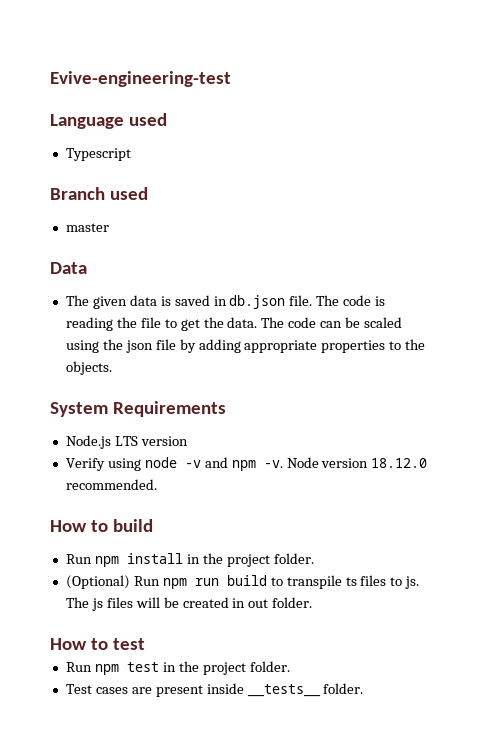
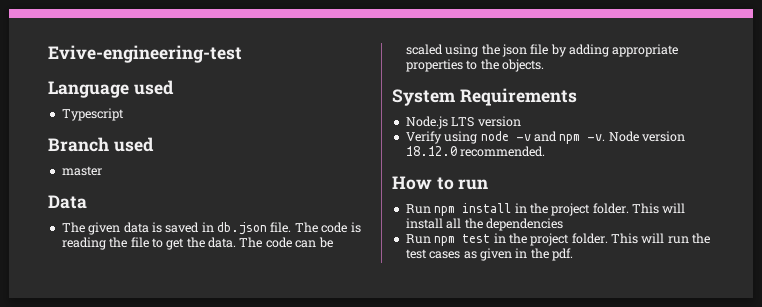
[113,519,154,532] build -> [458,179,489,190] run
[65,575,420,589] [65,597,313,611] [50,638,146,650] // (Optional) Run npm run build to transpile ts files to js. The js files will be created in out folder. // How to test -> [632,203,686,214] [405,218,563,231] This will install all the dependencies
[65,683,364,697] // Test cases are present inside __tests__ folder. -> [611,233,711,244] [405,248,573,261] This will run the test cases as given in the pdf.

